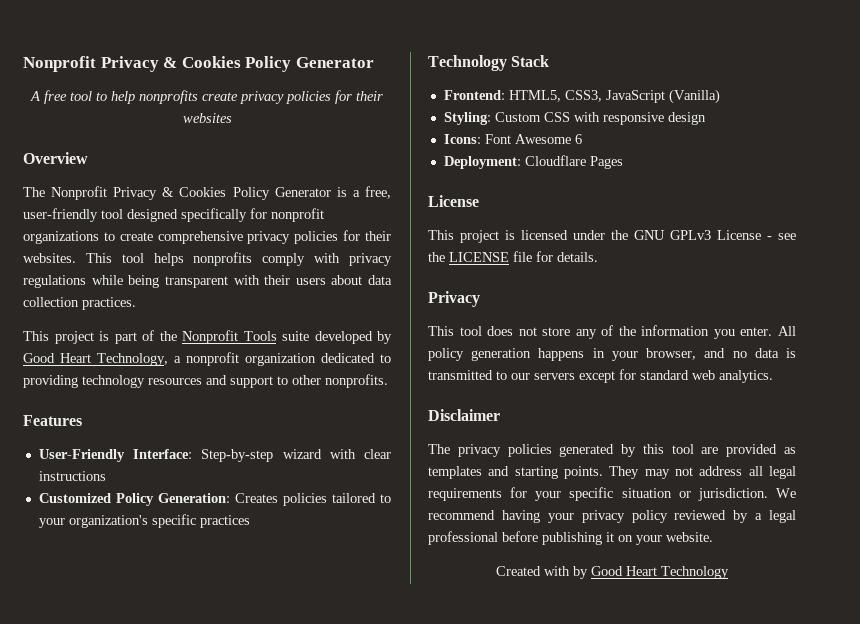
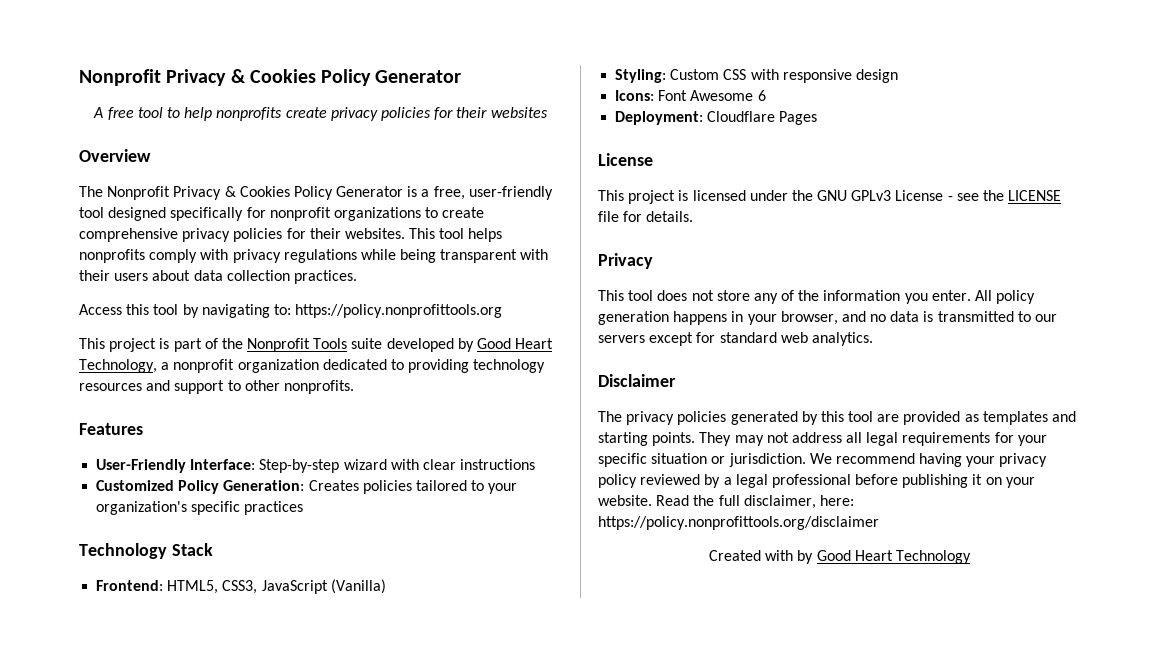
(136, 303) none -> [79,304,503,318] // Access this tool by navigating to: https://policy.nonprofittools.org
(713, 537) none -> [656,495,854,509] [598,516,879,530] Read the full disclaimer, here: https://policy.nonprofittools.org/disclaimer

